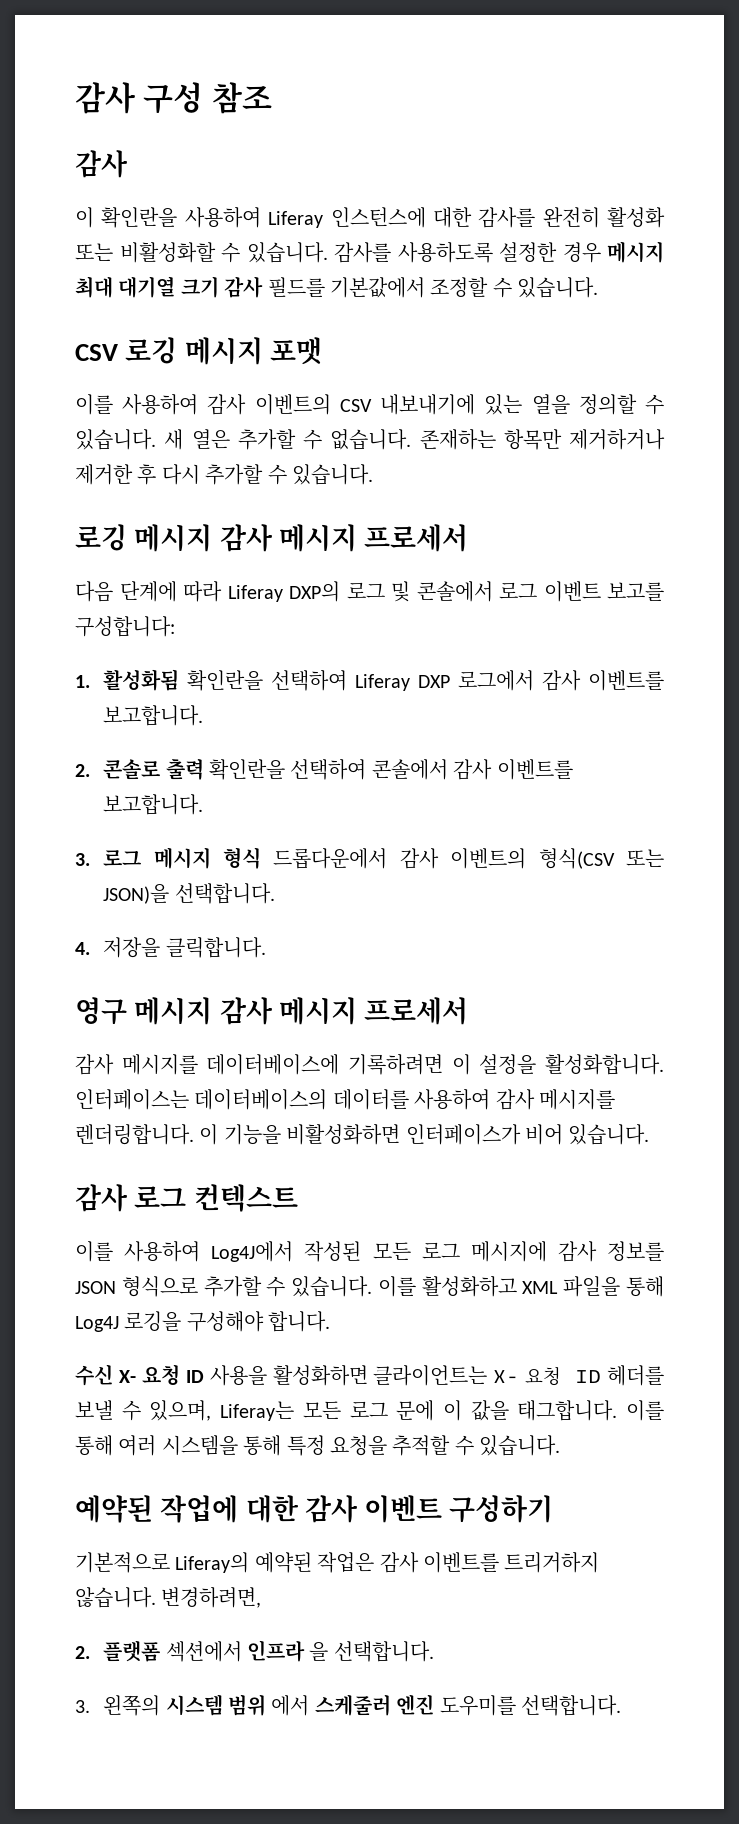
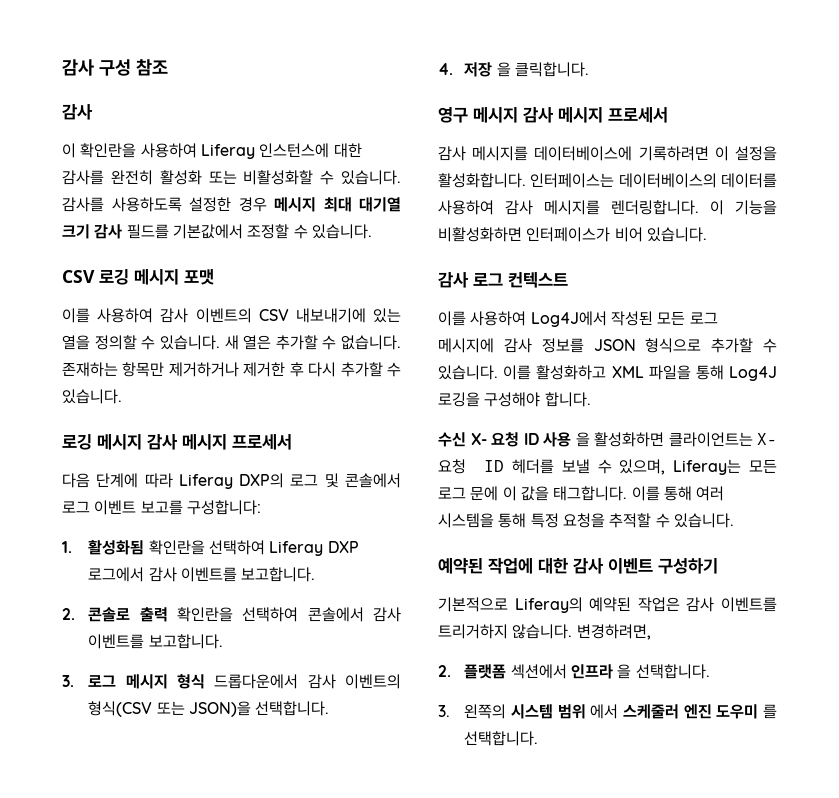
[103,937,161,958] 저장을 -> [464,62,511,77] 저장 을
[209,1365,267,1386] 사용을 -> [543,432,590,447] 사용 을
[439,1695,516,1716] 도우미를 -> [716,704,777,719] 도우미 를

